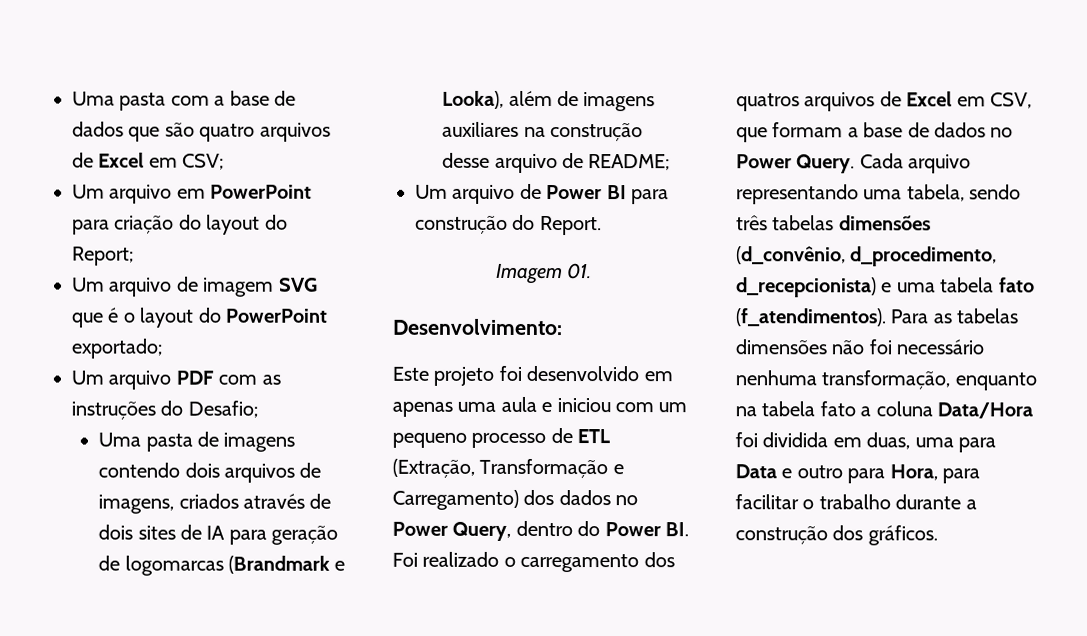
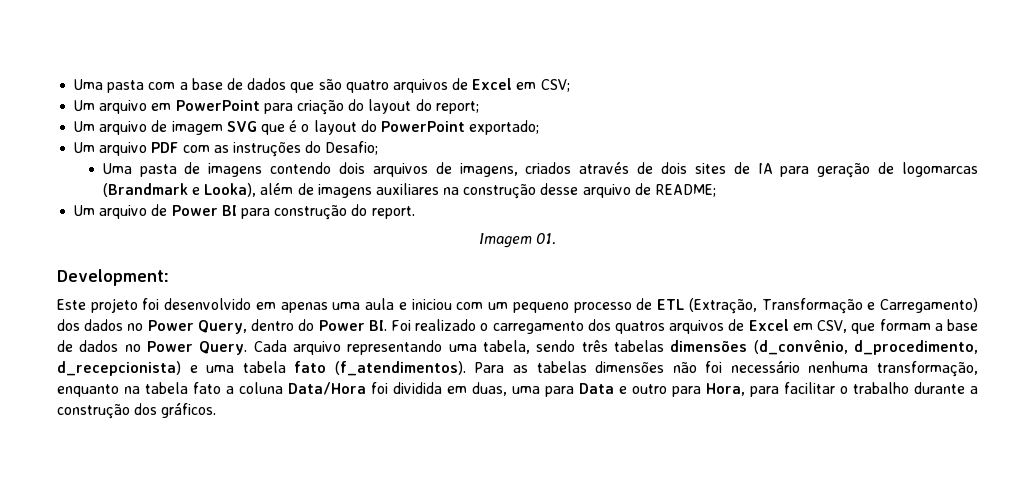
[72,246,134,266] Report; -> [435,101,479,114] report;
[539,215,602,236] Report. -> [371,206,415,219] report.
[392,318,562,336] Desenvolvimento: -> [57,269,169,286] Development:

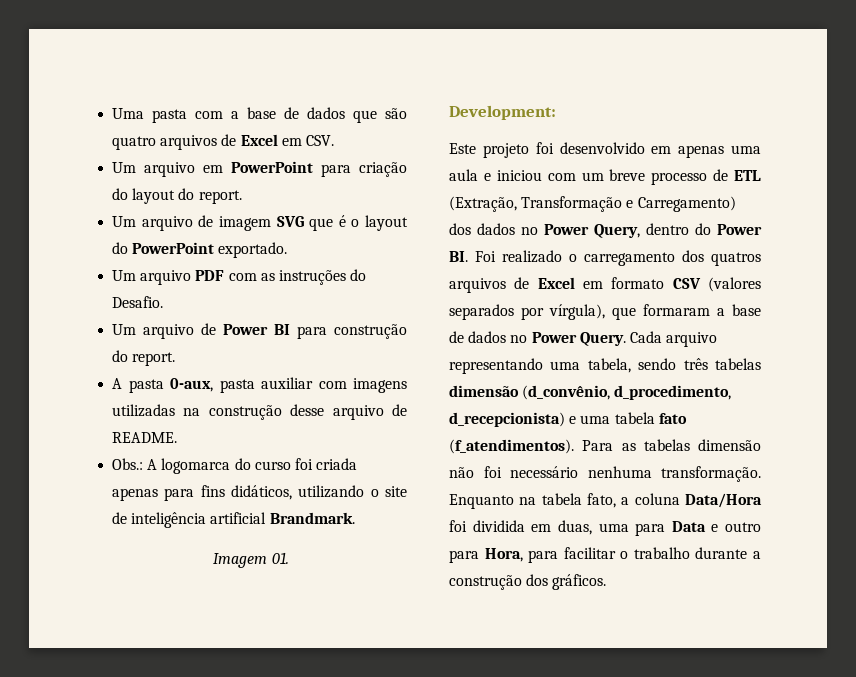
[540,79,570,92] CSV; -> [305,135,334,146] CSV.
[435,101,479,114] report; -> [198,190,242,204] report.
[469,120,540,135] exportado; -> [218,242,288,258] exportado.
[325,141,379,155] [102,162,979,178] [102,183,716,199] Desafio; // Uma pasta de imagens contendo dois arquivos de imagens, criados através de dois sites de IA para geração de logomarcas (Brandmark e Looka), além de imagens auxiliares na construção desse arquivo de README; -> [112,296,164,308] Desafio.
(415, 212) none -> [112,377,407,393] [112,404,407,420] [112,432,178,443] [112,458,358,474] [112,485,407,501] [112,512,355,528] // A pasta 0-aux, pasta auxiliar com imagens utilizadas na construção desse arquivo de README. // Obs.: A logomarca do curso foi criada apenas para fins didáticos, utilizando o site de inteligência artificial Brandmark.
[512,302,569,313] pequeno -> [609,169,646,181] breve
[817,319,931,334] CSV, que formam -> [611,277,761,292] [449,304,710,320] formato CSV (valores separados por vírgula), que formaram
[670,340,748,352] dimensões -> [449,385,519,397] dimensão
[595,361,665,373] dimensões -> [698,439,761,451] dimensão
[876,361,978,377] [57,384,119,397] transformação, enquanto -> [661,466,761,482] [449,494,514,509] transformação. Enquanto
[193,382,221,394] fato -> [587,493,616,508] fato,

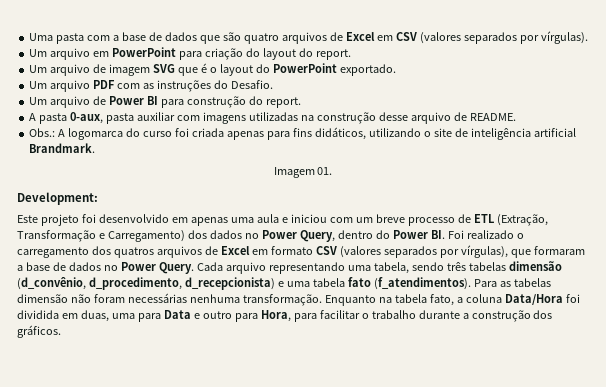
[305,135,334,146] CSV. -> [395,31,588,44] CSV (valores separados por vírgulas).
[549,304,605,320] vírgula), -> [460,245,508,258] vírgulas),
[483,466,578,478] foi necessário -> [93,293,187,303] foram necessárias

